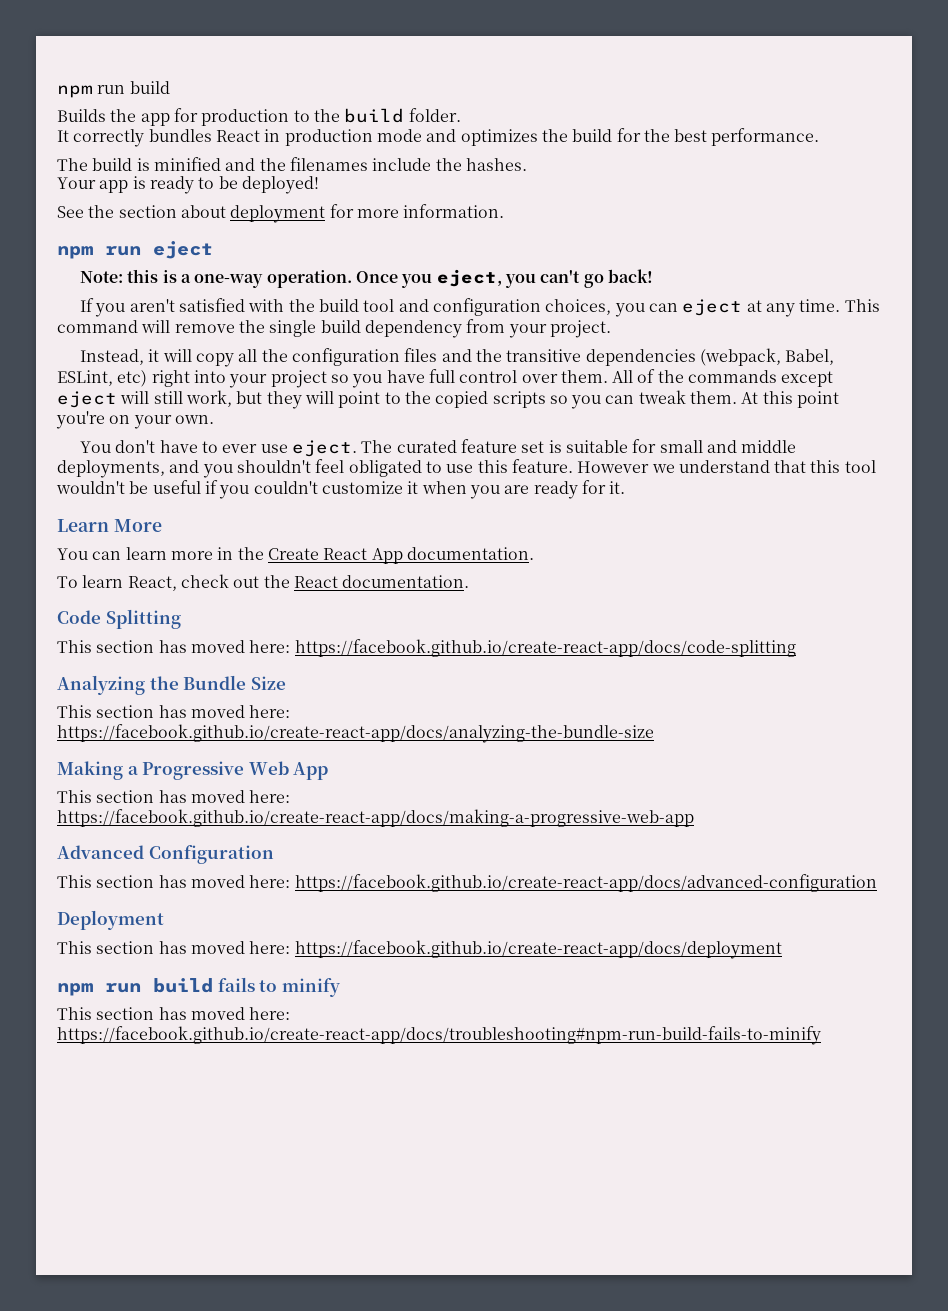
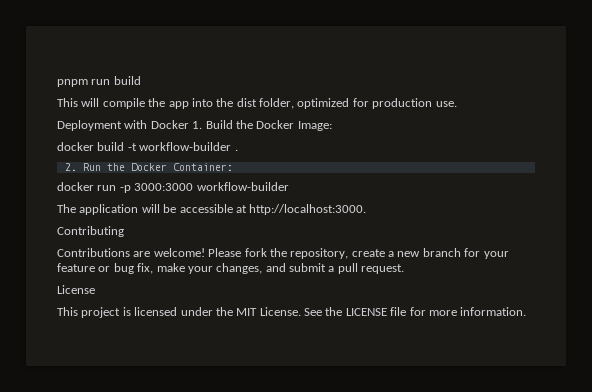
[57,85,93,98] npm -> [57,79,88,87] pnpm
[57,108,461,126] [57,128,820,147] [57,157,527,171] [57,176,319,194] [57,204,505,223] [57,241,213,259] [80,269,653,288] [80,298,880,317] [57,319,611,338] [80,348,835,367] [57,369,834,388] [57,390,840,409] [56,411,214,429] [80,439,797,457] [57,459,876,478] [56,480,626,499] [57,519,162,532] [57,547,534,564] [57,574,470,591] [57,609,181,629] [57,639,796,657] [57,675,286,695] [57,705,291,718] [57,724,654,743] [57,761,329,780] [57,790,291,803] [57,809,694,827] [57,845,274,864] [57,874,877,892] [57,910,164,930] [57,940,782,959] [57,977,340,997] [57,1007,291,1020] [57,1026,821,1045] Builds the app for production to the build folder. // It correctly bundles React in production mode and optimizes the build for the best performance. // The build is minified and the filenames include the hashes. // Your app is ready to be deployed! // See the section about deployment for more information. // npm run eject // Note: this is a one-way operation. Once you eject, you can't go back! // If you aren't satisfied with the build tool and configuration choices, you can eject at any time. This command will remove the single build dependency from your project. // Instead, it will copy all the configuration files and the transitive dependencies (webpack, Babel, ESLint, etc) right into your project so you have full control over them. All of the commands except eject will still work, but they will point to the copied scripts so you can tweak them. At this point you're on your own. // You don't have to ever use eject. The curated feature set is suitable for small and middle deployments, and you shouldn't feel obligated to use this feature. However we understand that this tool wouldn't be useful if you couldn't customize it when you are ready for it. // Learn More // You can learn more in the Create React App documentation. // To learn React, check out the React documentation. // Code Splitting // This section has moved here: https://facebook.github.io/create-react-app/docs/code-splitting // Analyzing the Bundle Size // This section has moved here: https://facebook.github.io/create-react-app/docs/analyzing-the-bundle-size // Making a Progressive Web App // This section has moved here: https://facebook.github.io/create-react-app/docs/making-a-progressive-web-app // Advanced Configuration // This section has moved here: https://facebook.github.io/create-react-app/docs/advanced-configuration // Deployment // This section has moved here: https://facebook.github.io/create-react-app/docs/deployment // npm run build fails to minify // This section has moved here: https://facebook.github.io/create-react-app/docs/troubleshooting#npm-run-build-fails-to-minify -> [57,98,457,109] [57,120,332,131] [57,142,238,151] [64,163,233,171] [57,182,289,193] [57,204,367,215] [57,226,124,237] [57,248,509,259] [57,263,405,274] [57,285,95,294] [57,307,527,318] This will compile the app into the dist folder, optimized for production use. // Deployment with Docker 1. Build the Docker Image: // docker build -t workflow-builder . // 2. Run the Docker Container: // docker run -p 3000:3000 workflow-builder // The application will be accessible at http://localhost:3000. // Contributing // Contributions are welcome! Please fork the repository, create a new branch for your feature or bug fix, make your changes, and submit a pull request. // License // This project is licensed under the MIT License. See the LICENSE file for more information.

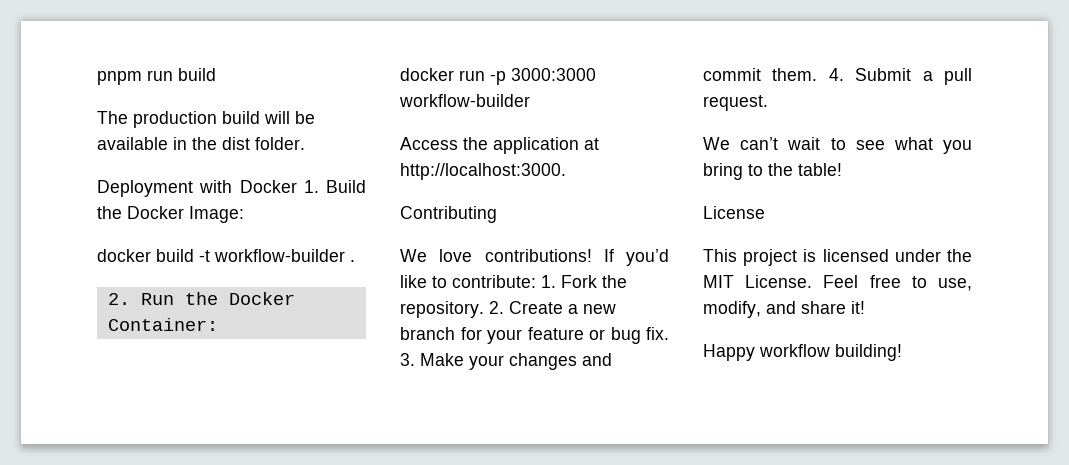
[57,98,457,109] This will compile the app into the dist folder, optimized for production use. -> [97,111,315,128] [97,137,305,150] The production build will be available in the dist folder.
[57,204,367,215] [57,226,124,237] [57,248,385,259] The application will be accessible at http://localhost:3000. // Contributing // Contributions are welcome! Please fork the repository, create -> [400,137,599,154] [400,163,566,180] [400,206,497,223] [400,249,669,266] [400,275,627,288] [400,301,563,318] Access the application at http://localhost:3000. // Contributing // We love contributions! If you’d like to contribute: 1. Fork the repository. 2. Create
[137,263,405,274] fix, make your changes, and submit a pull request. -> [646,327,669,340] [400,353,612,370] [703,68,972,85] [703,95,768,111] [703,137,972,154] [703,163,842,180] fix. 3. Make your changes and commit them. 4. Submit a pull request. // We can’t wait to see what you bring to the table!
[304,307,527,316] See the LICENSE file for more information. -> [823,275,972,291] [703,301,865,318] [703,344,902,361] Feel free to use, modify, and share it! // Happy workflow building!

